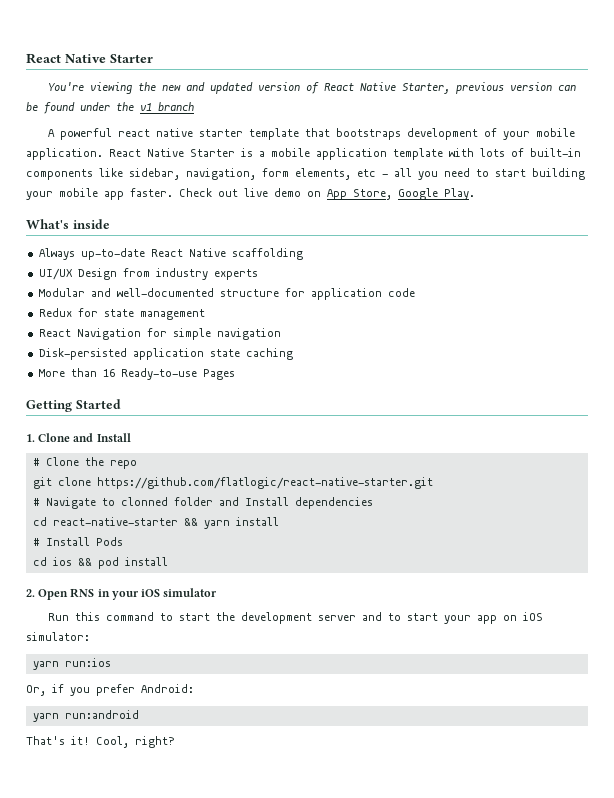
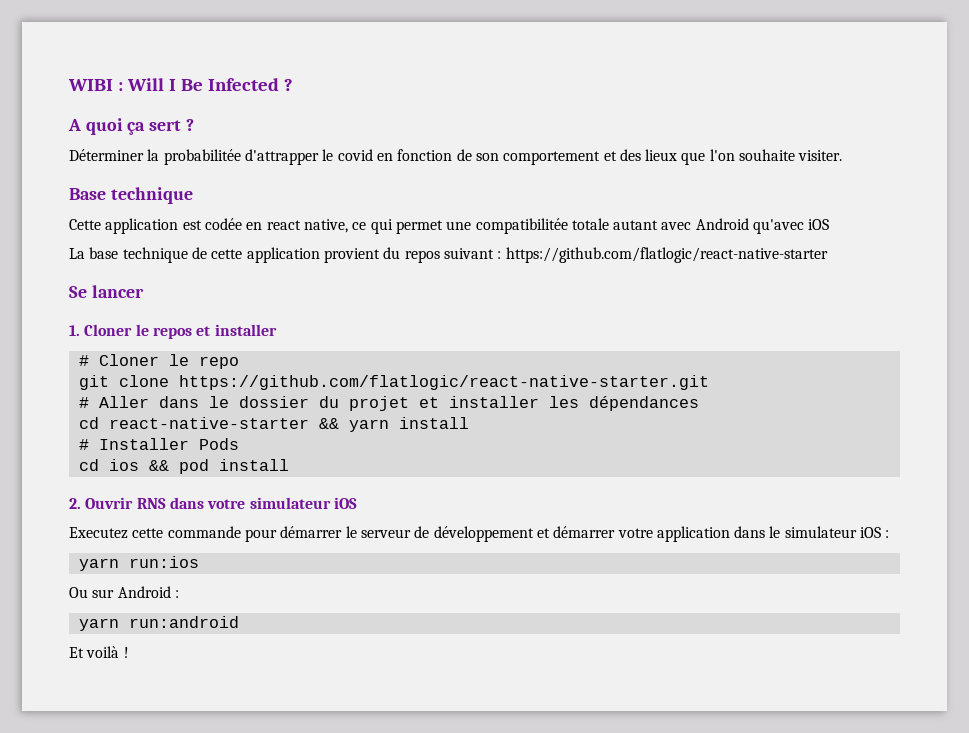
[26,53,153,64] [47,82,576,94] [26,102,194,114] [47,128,575,140] [26,148,581,160] [26,168,585,180] [26,188,475,200] [26,219,110,229] [38,248,303,260] [38,268,258,280] [38,288,415,300] [38,308,205,320] [38,328,281,340] [38,348,293,360] [38,368,235,380] [26,399,121,412] [26,433,131,442] [32,457,104,466] React Native Starter // You're viewing the new and updated version of React Native Starter, previous version can be found under the v1 branch // A powerful react native starter template that bootstraps development of your mobile application. React Native Starter is a mobile application template with lots of built-in components like sidebar, navigation, form elements, etc - all you need to start building your mobile app faster. Check out live demo on App Store, Google Play. // What's inside // Always up-to-date React Native scaffolding // UI/UX Design from industry experts // Modular and well-documented structure for application code // Redux for state management // React Navigation for simple navigation // Disk-persisted application state caching // More than 16 Ready-to-use Pages // Getting Started // 1. Clone and Install // # Clone the -> [68,78,293,91] [68,118,194,135] [69,149,843,165] [69,187,193,204] [69,218,830,234] [69,247,828,263] [69,285,144,298] [69,324,277,339] [78,354,189,366] WIBI : Will I Be Infected ? // A quoi ça sert ? // Déterminer la probabilitée d'attrapper le covid en fonction de son comportement et des lieux que l'on souhaite visiter. // Base technique // Cette application est codée en react native, ce qui permet une compatibilitée totale autant avec Android qu'avec iOS // La base technique de cette application provient du repos suivant : https://github.com/flatlogic/react-native-starter // Se lancer // 1. Cloner le repos et installer // # Cloner le
[45,497,373,509] Navigate to clonned folder and Install dependencies -> [98,396,699,411] Aller dans le dossier du projet et installer les dépendances
[45,537,90,546] Install -> [98,438,189,450] Installer
[38,588,217,600] [47,612,543,624] [26,632,90,641] [32,658,111,670] [26,684,194,696] [32,710,139,722] [26,736,175,748] Open RNS in your iOS simulator // Run this command to start the development server and to start your app on iOS simulator: // yarn run:ios // Or, if you prefer Android: // yarn run:android // That's it! Cool, right? -> [85,497,357,509] [69,526,890,542] [78,556,199,571] [69,586,179,598] [78,616,239,631] [69,646,129,658] Ouvrir RNS dans votre simulateur iOS // Executez cette commande pour démarrer le serveur de développement et démarrer votre application dans le simulateur iOS : // yarn run:ios // Ou sur Android : // yarn run:android // Et voilà !

